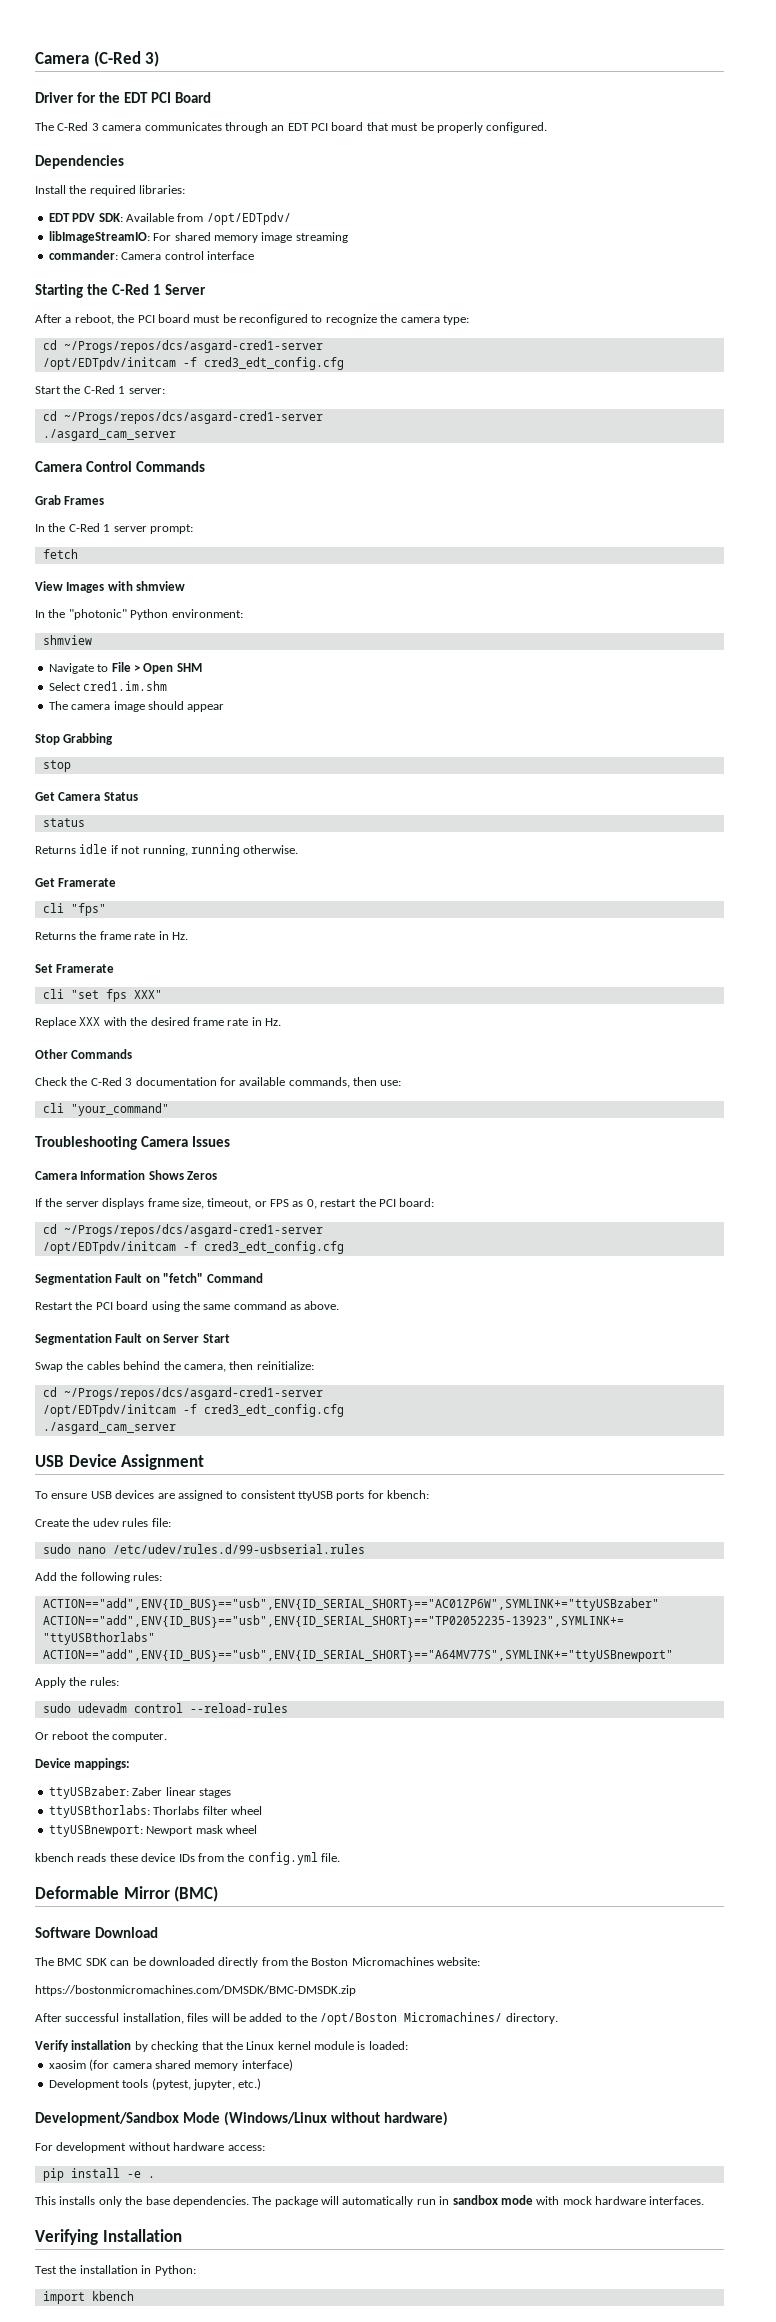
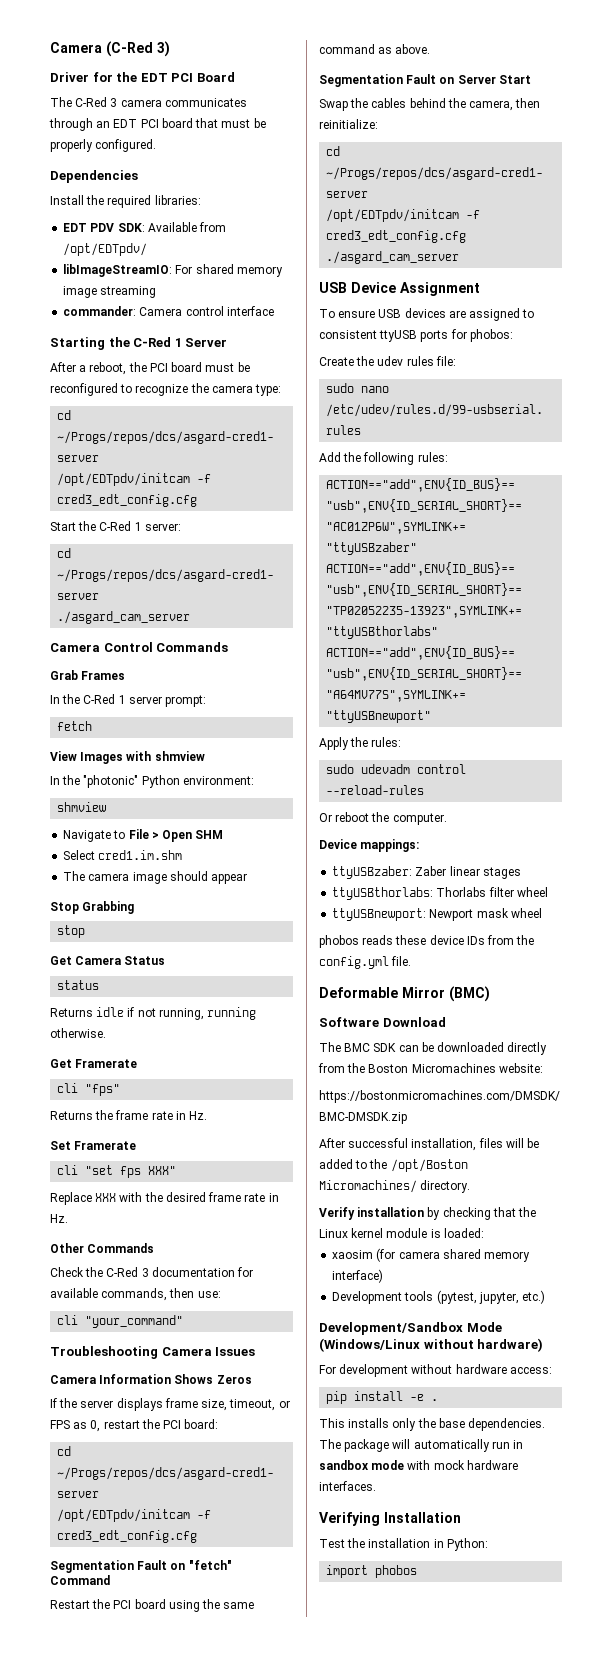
[387,1490,430,1499] kbench: -> [469,329,513,342] phobos:
[35,1853,74,1862] kbench -> [319,935,359,948] phobos
[91,2291,134,2301] kbench -> [375,1565,418,1578] phobos

